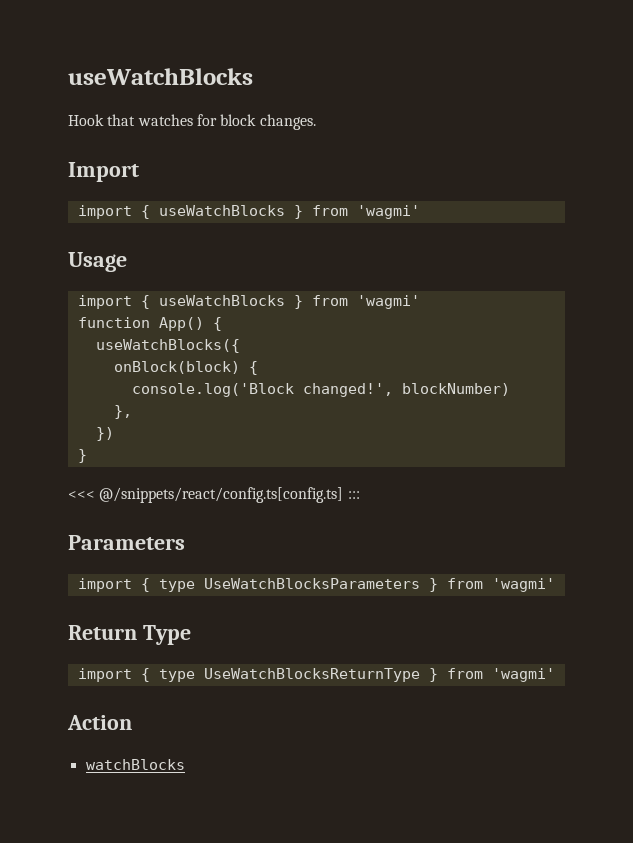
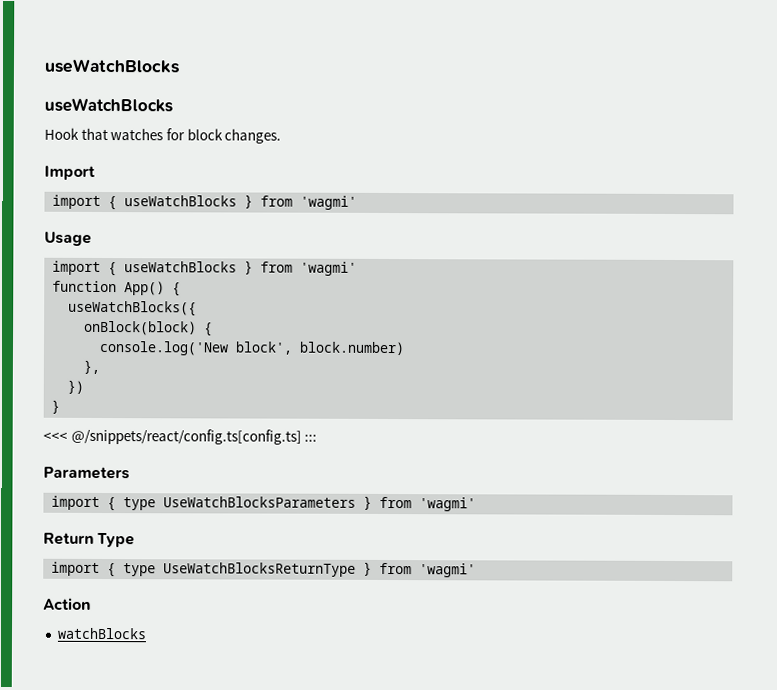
[68,68,253,85] useWatchBlocks -> [44,58,179,74] [44,97,173,113] useWatchBlocks // useWatchBlocks
[131,383,510,397] console.log('Block changed!', blockNumber) -> [99,340,406,356] console.log('New block', block.number)

